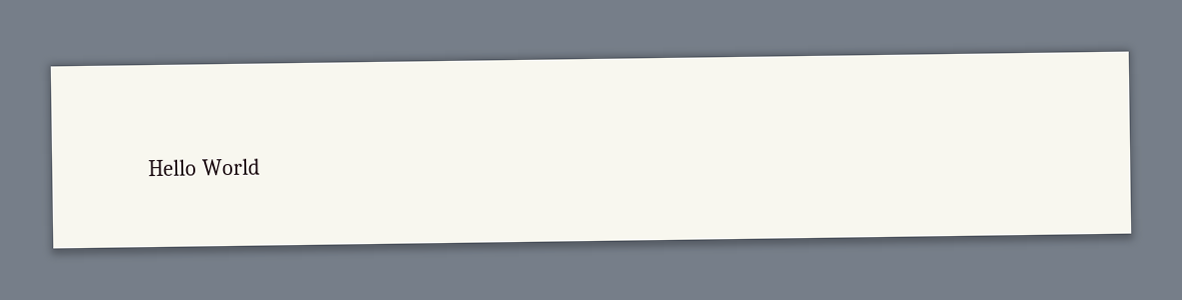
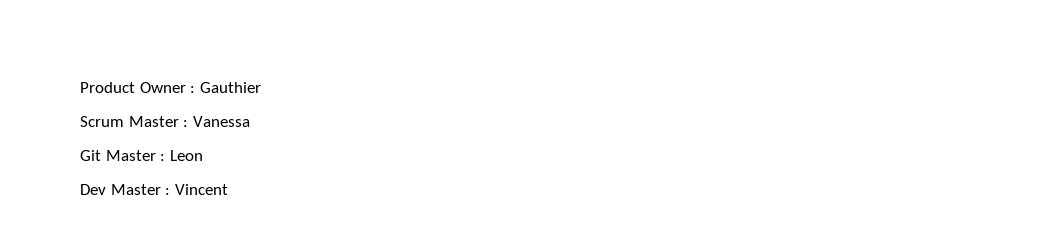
[148,158,260,177] Hello World -> [80,82,261,93] [80,116,250,127] [80,150,203,161] [80,184,228,195] Product Owner : Gauthier // Scrum Master : Vanessa // Git Master : Leon // Dev Master : Vincent

